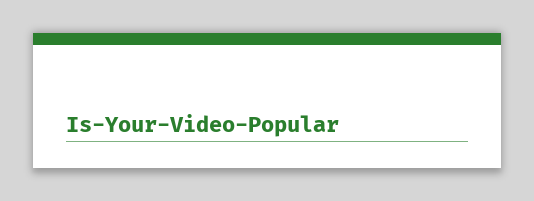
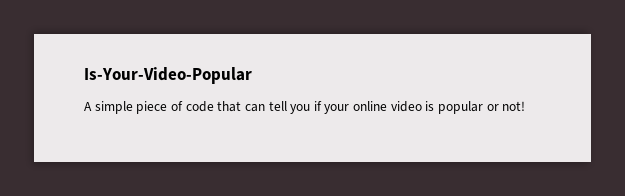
(339, 125) none -> [84,101,526,114] // A simple piece of code that can tell you if your online video is popular or not!

